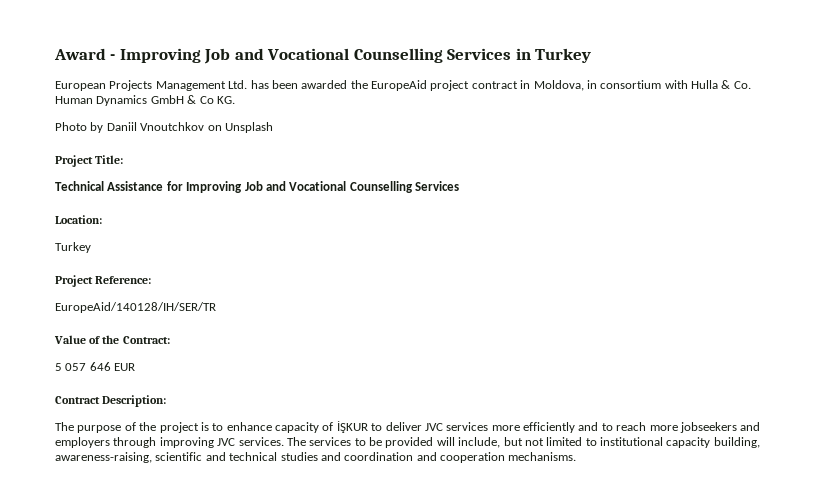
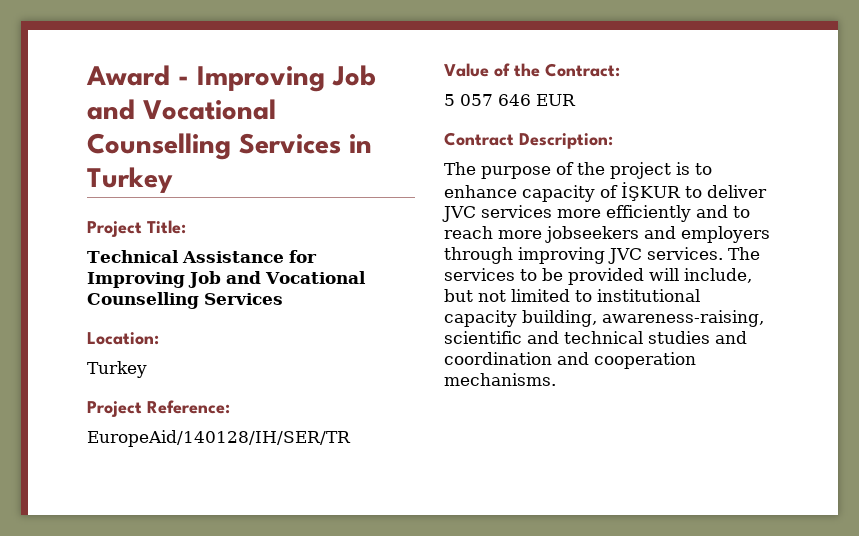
[55,80,751,91] [55,95,235,106] [55,122,273,133] // European Projects Management Ltd. has been awarded the EuropeAid project contract in Moldova, in consortium with Hulla & Co. Human Dynamics GmbH & Co KG. // Photo by Daniil Vnoutchkov on Unsplash -> (173, 180) none

